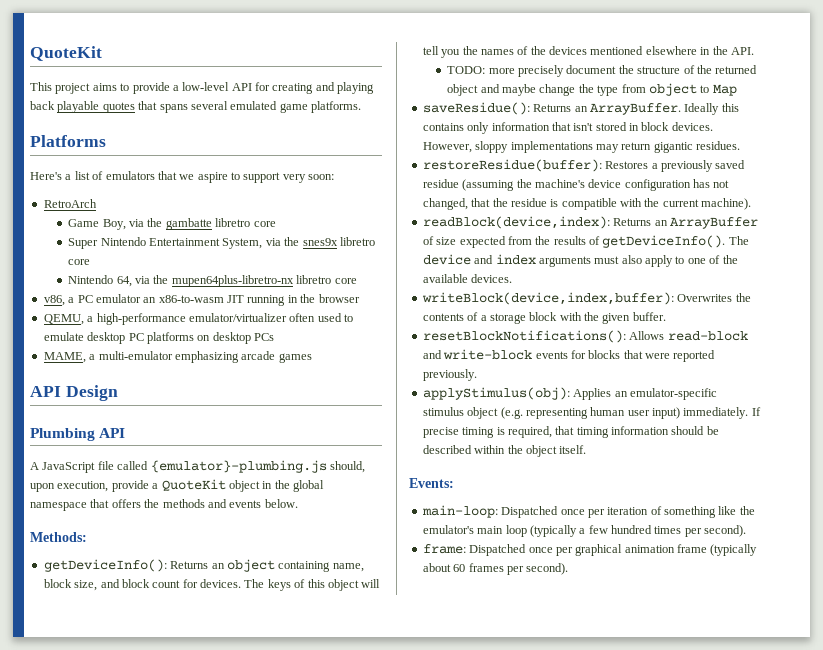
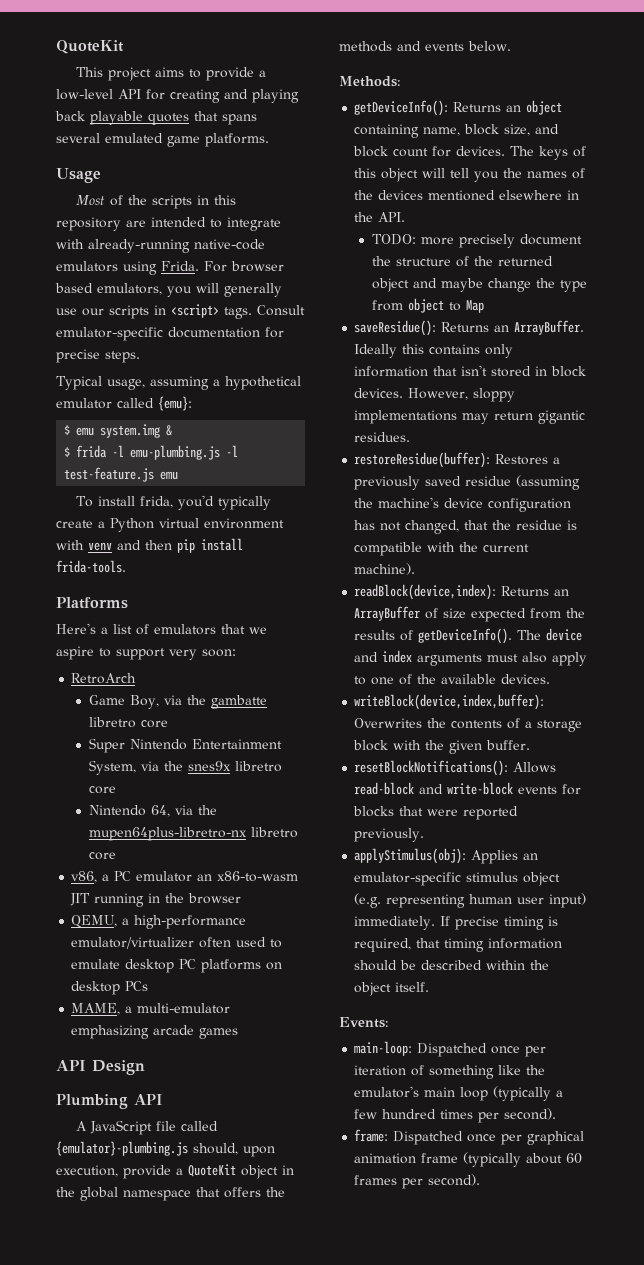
(361, 107) none -> [56,168,101,183] [76,195,237,209] [56,217,281,231] [56,239,265,253] [56,261,284,275] [55,283,282,297] [56,304,305,319] [56,327,284,341] [56,349,140,363] [56,376,301,390] [56,396,192,411] [64,424,173,438] [64,445,239,460] [64,467,179,482] [76,495,272,510] [56,518,284,532] [56,538,243,553] [56,560,126,573] // Usage // Most of the scripts in this repository are intended to integrate with already-running native-code emulators using Frida. For browser based emulators, you will generally use our scripts in <script> tags. Consult emulator-specific documentation for precise steps. // Typical usage, assuming a hypothetical emulator called {emu}: // $ emu system.img & // $ frida -l emu-plumbing.js -l test-feature.js emu // To install frida, you'd typically create a Python virtual environment with venv and then pip install frida-tools.

